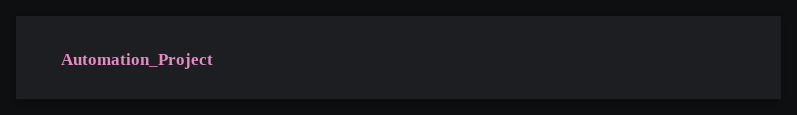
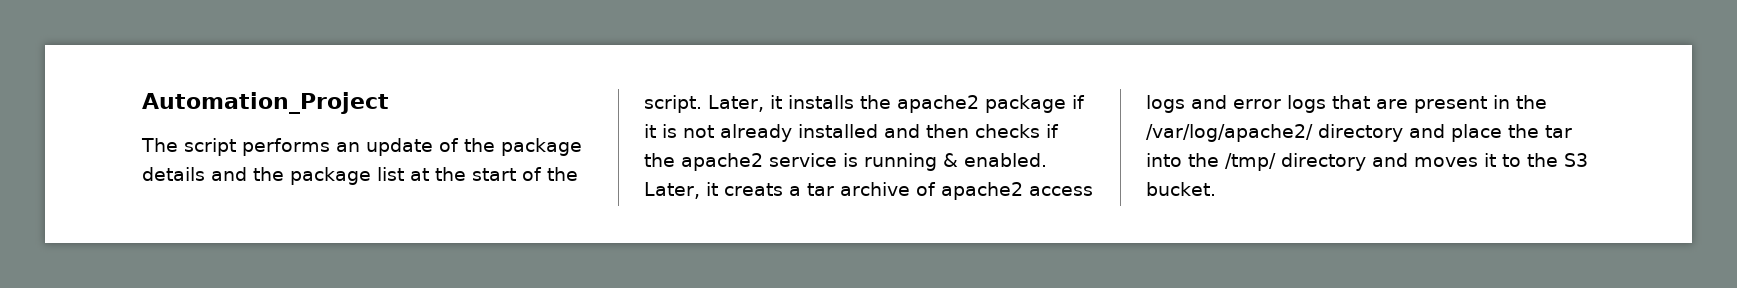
(213, 61) none -> [141,138,582,156] [142,167,578,185] [644,95,1085,113] [644,124,1059,142] [644,153,1047,171] [644,182,1093,200] [1146,95,1547,113] [1146,124,1572,142] [1146,153,1588,171] [1146,182,1216,196] // The script performs an update of the package details and the package list at the start of the script. Later, it installs the apache2 package if it is not already installed and then checks if the apache2 service is running & enabled. Later, it creats a tar archive of apache2 access logs and error logs that are present in the /var/log/apache2/ directory and place the tar into the /tmp/ directory and moves it to the S3 bucket.

